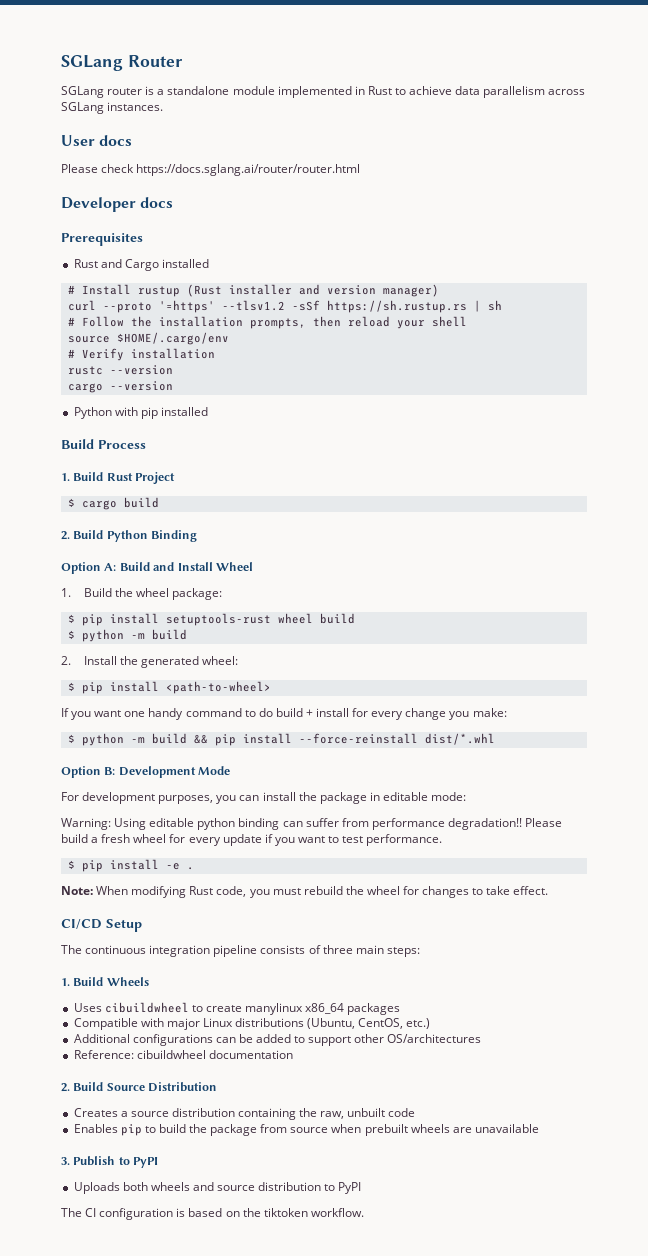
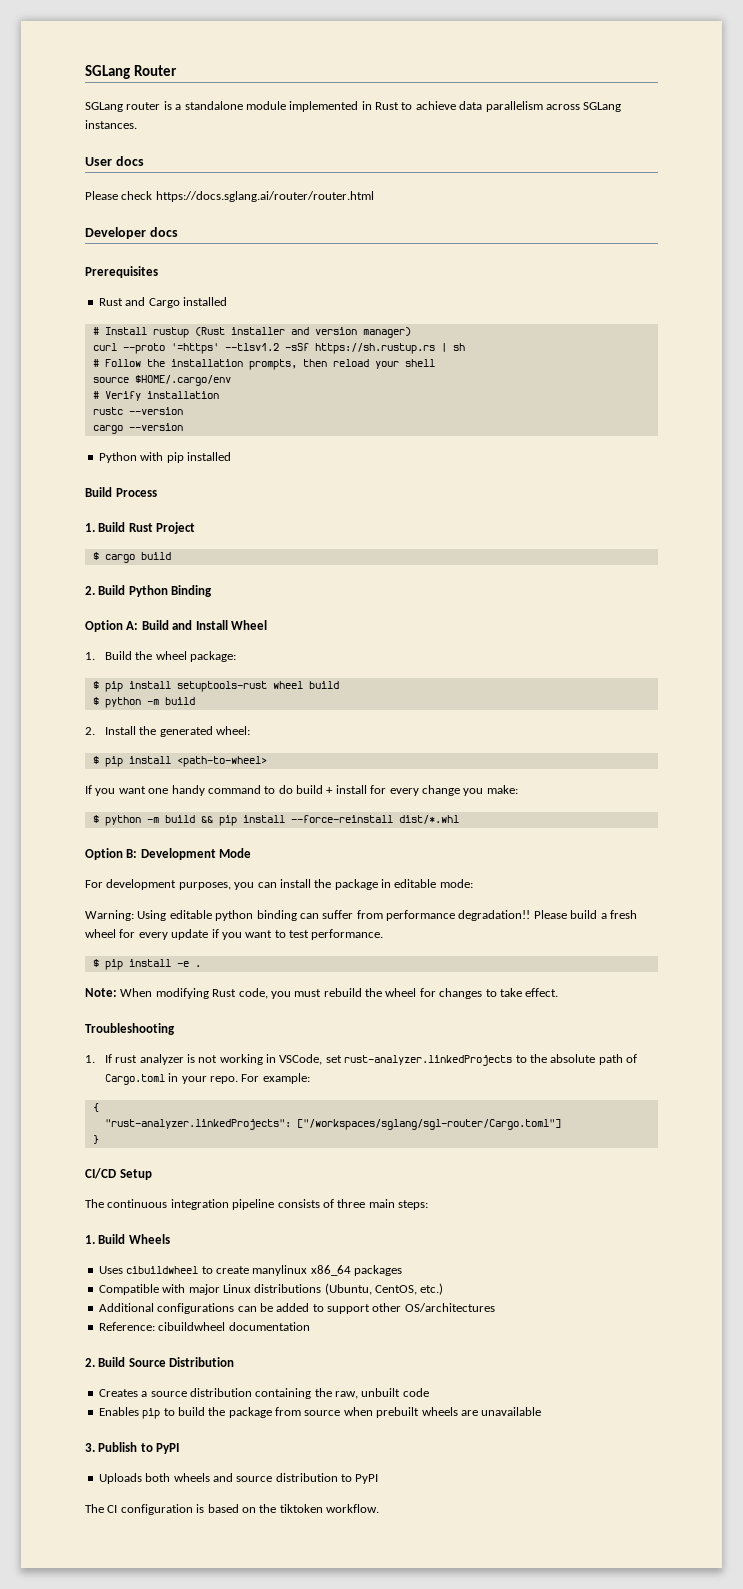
(549, 890) none -> [85,1023,175,1035] [85,1054,638,1066] [104,1073,310,1085] [92,1103,99,1112] [104,1119,561,1130] [92,1135,99,1144] // Troubleshooting // 1. If rust analyzer is not working in VSCode, set rust-analyzer.linkedProjects to the absolute path of Cargo.toml in your repo. For example: // { // "rust-analyzer.linkedProjects": ["/workspaces/sglang/sgl-router/Cargo.toml"] // }

